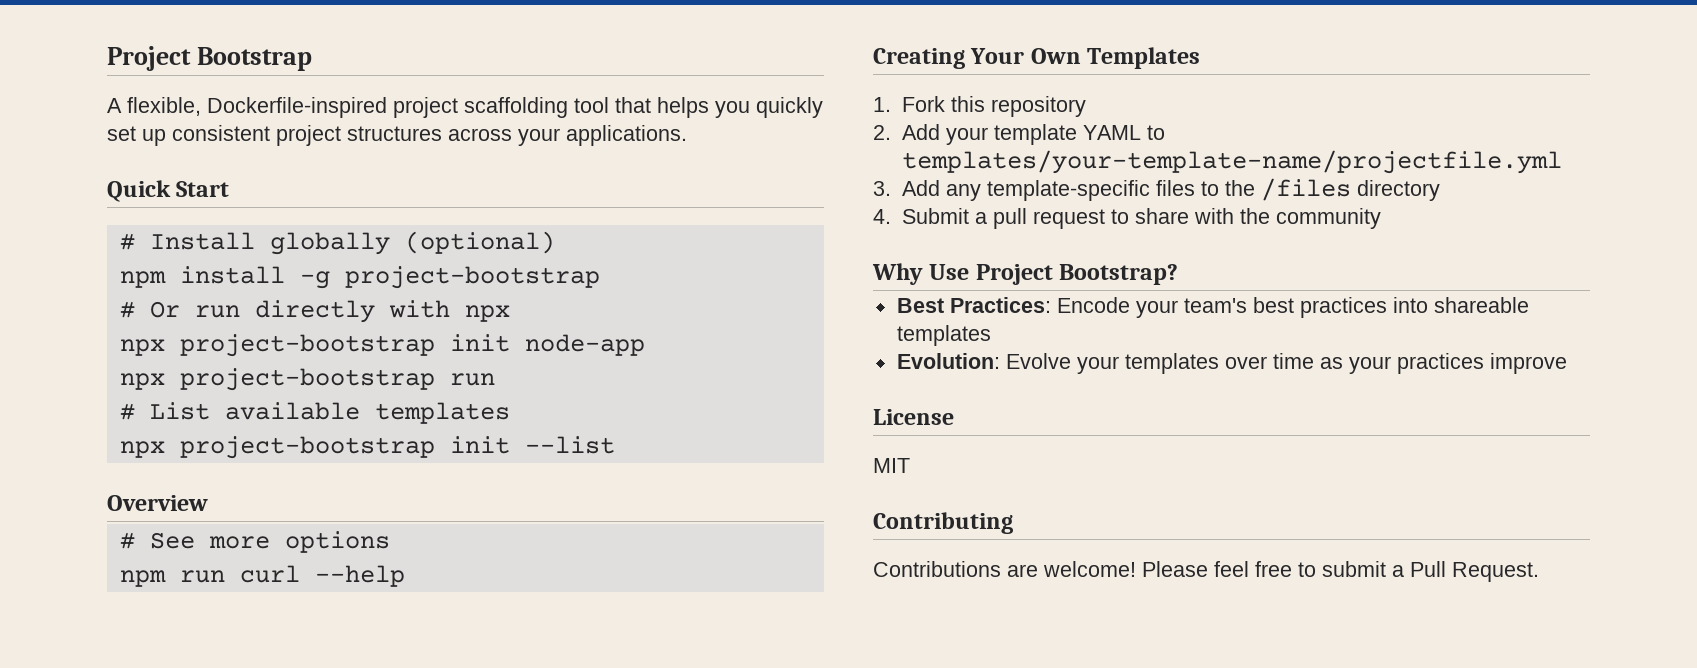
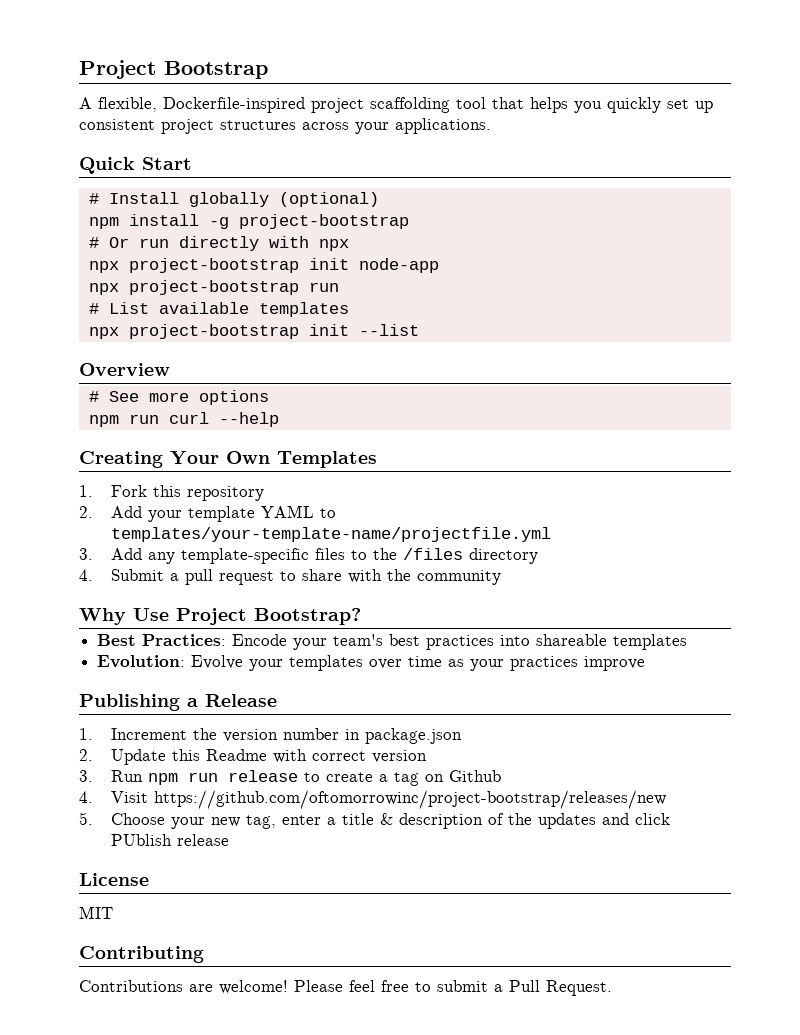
(1567, 363) none -> [79,694,277,711] [79,728,462,744] [79,749,427,765] [79,770,501,786] [79,790,666,809] [79,812,670,829] [110,834,229,846] // Publishing a Release // 1. Increment the version number in package.json // 2. Update this Readme with correct version // 3. Run npm run release to create a tag on Github // 4. Visit https://github.com/oftomorrowinc/project-bootstrap/releases/new // 5. Choose your new tag, enter a title & description of the updates and click PUblish release

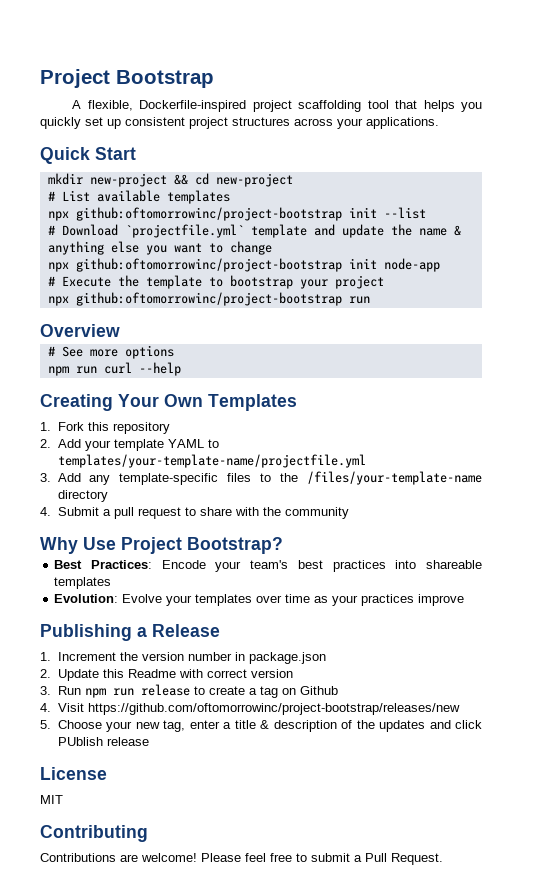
[88,192,379,207] [88,214,409,229] [88,236,349,251] [88,258,439,273] [88,280,339,295] # Install globally (optional) // npm install -g project-bootstrap // # Or run directly with npx // npx project-bootstrap init node-app // npx project-bootstrap run -> [47,173,293,187] mkdir new-project && cd new-project
[128,324,299,339] project-bootstrap -> [75,207,342,221] github:oftomorrowinc/project-bootstrap
(419, 330) none -> [47,224,461,238] [47,241,272,255] [47,258,440,272] [47,275,384,289] [47,292,370,306] // # Download `projectfile.yml` template and update the name & anything else you want to change // npx github:oftomorrowinc/project-bootstrap init node-app // # Execute the template to bootstrap your project // npx github:oftomorrowinc/project-bootstrap run
[402,548,463,560] /files -> [307,471,482,485] /files/your-template-name

